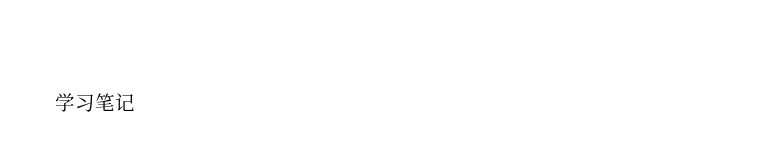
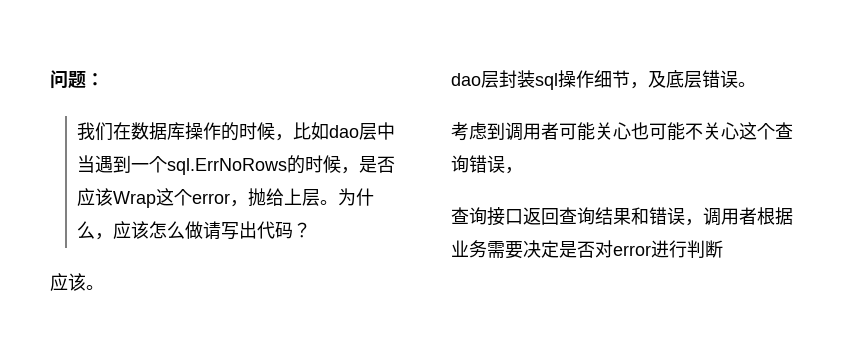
[55,93,135,112] 学习笔记 -> [50,70,104,89] [77,122,396,141] [77,155,396,175] [77,188,375,208] [77,221,312,240] [50,273,104,291] [451,70,756,90] [451,122,793,141] [451,155,523,174] [451,207,793,226] [451,240,723,259] 问题： // 我们在数据库操作的时候，比如dao层中当遇到一个sql.ErrNoRows的时候，是否应该Wrap这个error，抛给上层。为什么，应该怎么做请写出代码？ // 应该。 // dao层封装sql操作细节，及底层错误。 // 考虑到调用者可能关心也可能不关心这个查询错误， // 查询接口返回查询结果和错误，调用者根据业务需要决定是否对error进行判断

